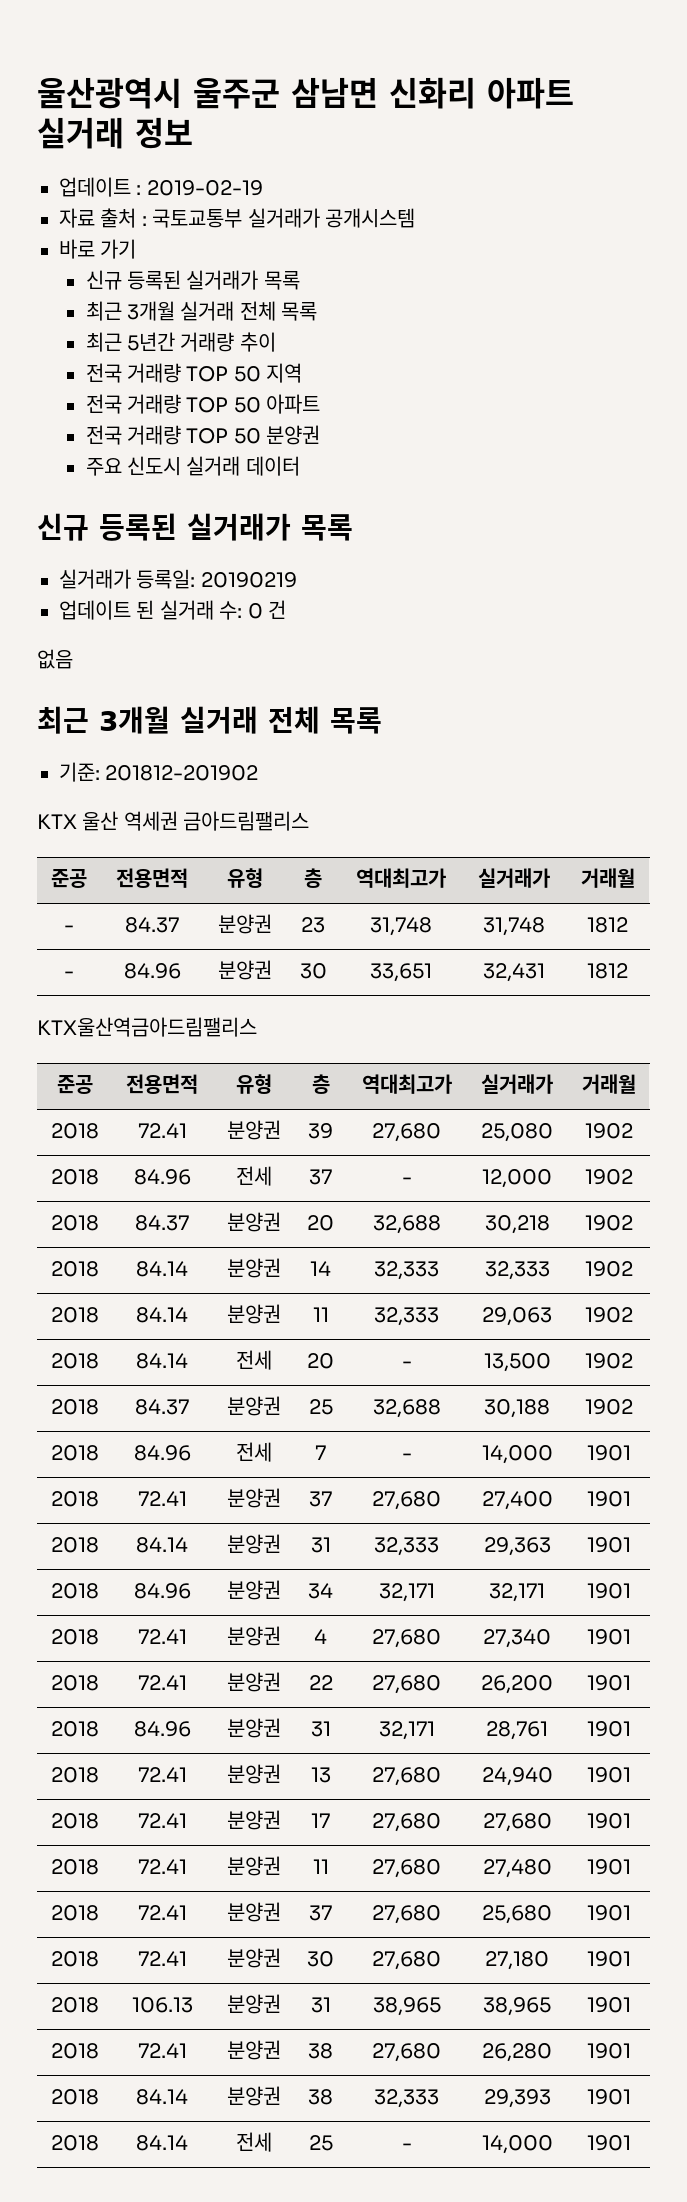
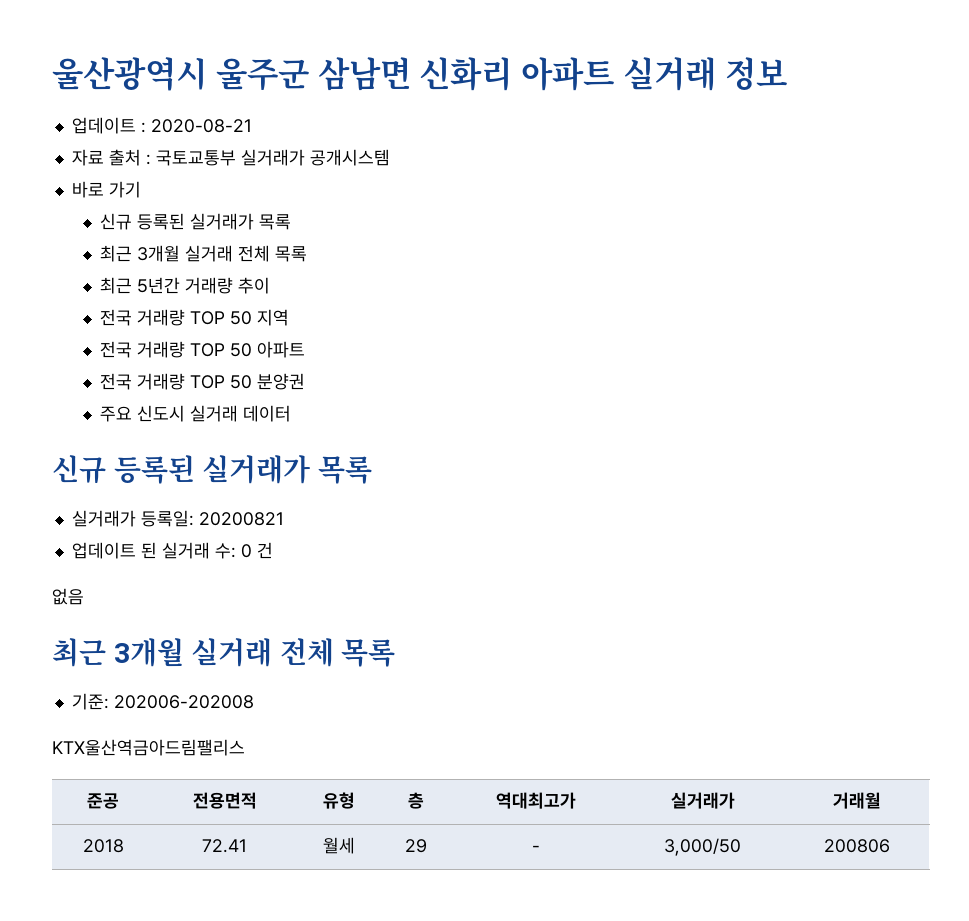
[146,180,263,196] 2019-02-19 -> [150,119,252,133] 2020-08-21
[200,572,297,588] 20190219 -> [198,512,284,526] 20200821
[105,765,259,781] [37,811,310,831] [51,869,87,888] [116,868,188,888] [227,868,263,888] [304,868,322,888] [356,868,446,888] [478,868,550,888] [580,868,635,888] [64,925,74,932] [125,917,179,933] [218,914,272,934] [301,917,325,933] [370,917,432,936] [483,917,545,936] [587,917,628,933] [64,971,74,978] [123,963,181,979] [218,960,272,980] [299,963,327,979] [370,963,432,982] [483,963,545,982] [587,963,628,979] 201812-201902 // KTX 울산 역세권 금아드림팰리스 // 준공 | 전용면적 | 유형 | 층 | 역대최고가 | 실거래가 | 거래월 // - | 84.37 | 분양권 | 23 | 31,748 | 31,748 | 1812 // - | 84.96 | 분양권 | 30 | 33,651 | 32,431 | 1812 -> [113,695,254,709] 202006-202008
[226,1120,281,1140] [308,1123,333,1139] [372,1123,441,1142] [481,1123,553,1142] [584,1123,633,1139] [50,1169,99,1185] [133,1169,191,1185] [235,1166,272,1186] [309,1169,332,1185] [401,1177,412,1184] [482,1169,552,1188] [584,1169,633,1185] [50,1215,99,1231] [135,1215,189,1231] [226,1212,281,1232] [307,1215,334,1231] [372,1215,441,1234] [484,1215,550,1234] [584,1215,633,1231] [50,1261,99,1277] [136,1261,188,1277] [226,1258,281,1278] [310,1261,331,1276] [374,1261,439,1280] [484,1261,550,1280] [584,1261,633,1277] [50,1307,99,1323] [136,1307,188,1323] [226,1304,281,1324] [312,1307,329,1322] [374,1307,439,1326] [482,1307,552,1326] [584,1307,633,1323] [50,1353,99,1369] [136,1353,188,1369] [235,1350,272,1370] [307,1353,334,1369] [401,1361,412,1368] [483,1353,551,1372] [584,1353,633,1369] [50,1399,99,1415] [135,1399,189,1415] [226,1396,281,1416] [308,1399,333,1415] [372,1399,441,1418] [484,1399,550,1418] [584,1399,633,1415] [50,1445,99,1461] [133,1445,191,1461] [235,1442,272,1462] [315,1445,326,1460] [401,1453,412,1460] [481,1445,553,1464] [586,1445,631,1461] [50,1491,99,1507] [137,1491,187,1506] [226,1488,281,1508] [309,1491,332,1507] [372,1491,441,1510] [481,1491,553,1510] [586,1491,631,1507] [50,1537,99,1553] [136,1537,188,1553] [226,1534,281,1554] [310,1537,331,1553] [374,1537,439,1556] [483,1537,551,1556] [586,1537,631,1553] [50,1583,99,1599] [133,1583,191,1599] [226,1580,281,1600] [308,1583,333,1599] [378,1583,435,1602] [489,1583,545,1602] [586,1583,631,1599] [50,1629,99,1645] [137,1629,187,1644] [226,1626,281,1646] [314,1629,327,1644] [372,1629,441,1648] [483,1629,551,1648] [586,1629,631,1645] [50,1675,99,1691] [137,1675,187,1690] [226,1672,281,1692] [308,1675,333,1690] [372,1675,441,1694] [481,1675,553,1694] [586,1675,631,1691] [50,1721,99,1737] [133,1721,191,1737] [226,1718,281,1738] [310,1721,331,1737] [378,1721,435,1740] [486,1721,548,1740] [586,1721,631,1737] [50,1767,99,1783] [137,1767,187,1782] [226,1764,281,1784] [310,1767,331,1783] [372,1767,441,1786] [481,1767,553,1786] [586,1767,631,1783] [50,1813,99,1829] [137,1813,187,1828] [226,1810,281,1830] [311,1813,330,1828] [372,1813,441,1832] [482,1813,552,1832] [586,1813,631,1829] [50,1859,99,1875] [137,1859,187,1874] [226,1856,281,1876] [312,1859,329,1874] [372,1859,441,1878] [482,1859,552,1878] [586,1859,631,1875] [50,1905,99,1921] [137,1905,187,1920] [226,1902,281,1922] [309,1905,332,1921] [372,1905,441,1924] [482,1905,552,1924] [586,1905,631,1921] [50,1951,99,1967] [137,1951,187,1966] [226,1948,281,1968] [307,1951,334,1967] [372,1951,441,1970] [485,1951,549,1970] [586,1951,631,1967] [50,1997,99,2013] [131,1997,193,2013] [226,1994,281,2014] [310,1997,331,2013] [372,1997,441,2016] [483,1997,551,2016] [586,1997,631,2013] [50,2043,99,2059] [137,2043,187,2058] [226,2040,281,2060] [308,2043,333,2059] [372,2043,441,2062] [482,2043,552,2062] [586,2043,631,2059] [50,2089,99,2105] [136,2089,188,2105] [226,2086,281,2106] [308,2089,333,2105] [374,2089,439,2108] [483,2089,551,2108] [586,2089,631,2105] [50,2135,99,2151] [136,2135,188,2151] [235,2132,272,2152] [308,2135,333,2151] [401,2143,412,2150] [481,2135,553,2154] [586,2135,631,2151] 분양권 | 39 | 27,680 | 25,080 | 1902 // 2018 | 84.96 | 전세 | 37 | - | 12,000 | 1902 // 2018 | 84.37 | 분양권 | 20 | 32,688 | 30,218 | 1902 // 2018 | 84.14 | 분양권 | 14 | 32,333 | 32,333 | 1902 // 2018 | 84.14 | 분양권 | 11 | 32,333 | 29,063 | 1902 // 2018 | 84.14 | 전세 | 20 | - | 13,500 | 1902 // 2018 | 84.37 | 분양권 | 25 | 32,688 | 30,188 | 1902 // 2018 | 84.96 | 전세 | 7 | - | 14,000 | 1901 // 2018 | 72.41 | 분양권 | 37 | 27,680 | 27,400 | 1901 // 2018 | 84.14 | 분양권 | 31 | 32,333 | 29,363 | 1901 // 2018 | 84.96 | 분양권 | 34 | 32,171 | 32,171 | 1901 // 2018 | 72.41 | 분양권 | 4 | 27,680 | 27,340 | 1901 // 2018 | 72.41 | 분양권 | 22 | 27,680 | 26,200 | 1901 // 2018 | 84.96 | 분양권 | 31 | 32,171 | 28,761 | 1901 // 2018 | 72.41 | 분양권 | 13 | 27,680 | 24,940 | 1901 // 2018 | 72.41 | 분양권 | 17 | 27,680 | 27,680 | 1901 // 2018 | 72.41 | 분양권 | 11 | 27,680 | 27,480 | 1901 // 2018 | 72.41 | 분양권 | 37 | 27,680 | 25,680 | 1901 // 2018 | 72.41 | 분양권 | 30 | 27,680 | 27,180 | 1901 // 2018 | 106.13 | 분양권 | 31 | 38,965 | 38,965 | 1901 // 2018 | 72.41 | 분양권 | 38 | 27,680 | 26,280 | 1901 // 2018 | 84.14 | 분양권 | 38 | 32,333 | 29,393 | 1901 // 2018 | 84.14 | 전세 | 25 | - | 14,000 | 1901 -> [322,837,355,854] [405,839,427,853] [531,845,540,852] [664,838,741,856] [824,839,890,853] 월세 | 29 | - | 3,000/50 | 200806

